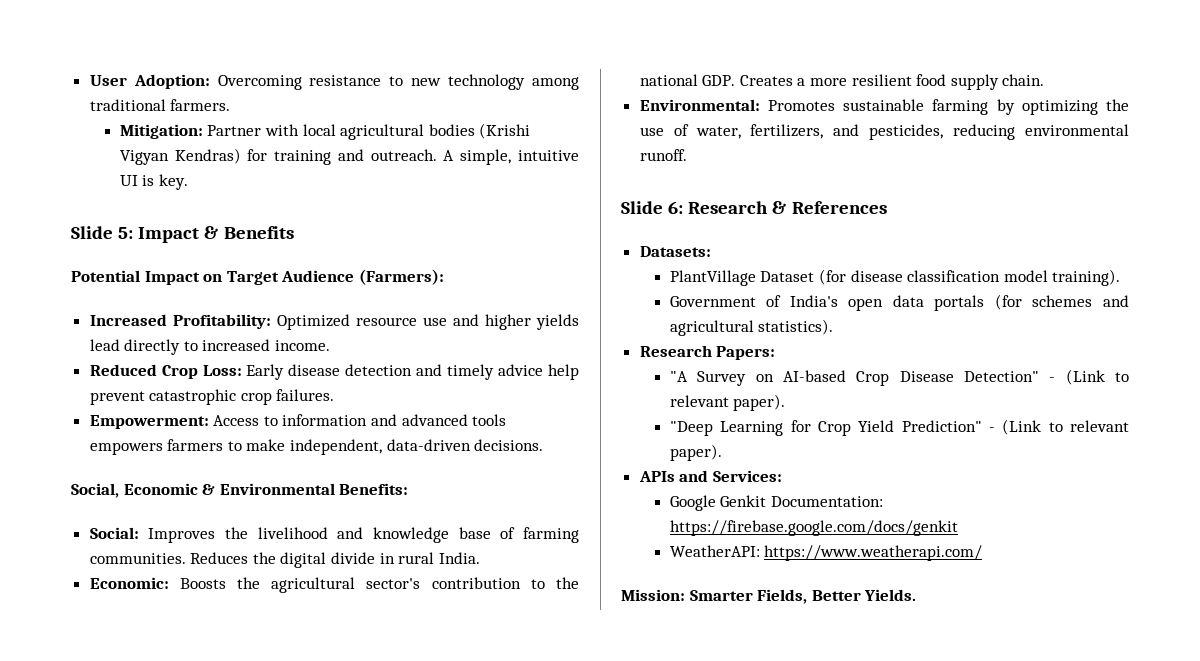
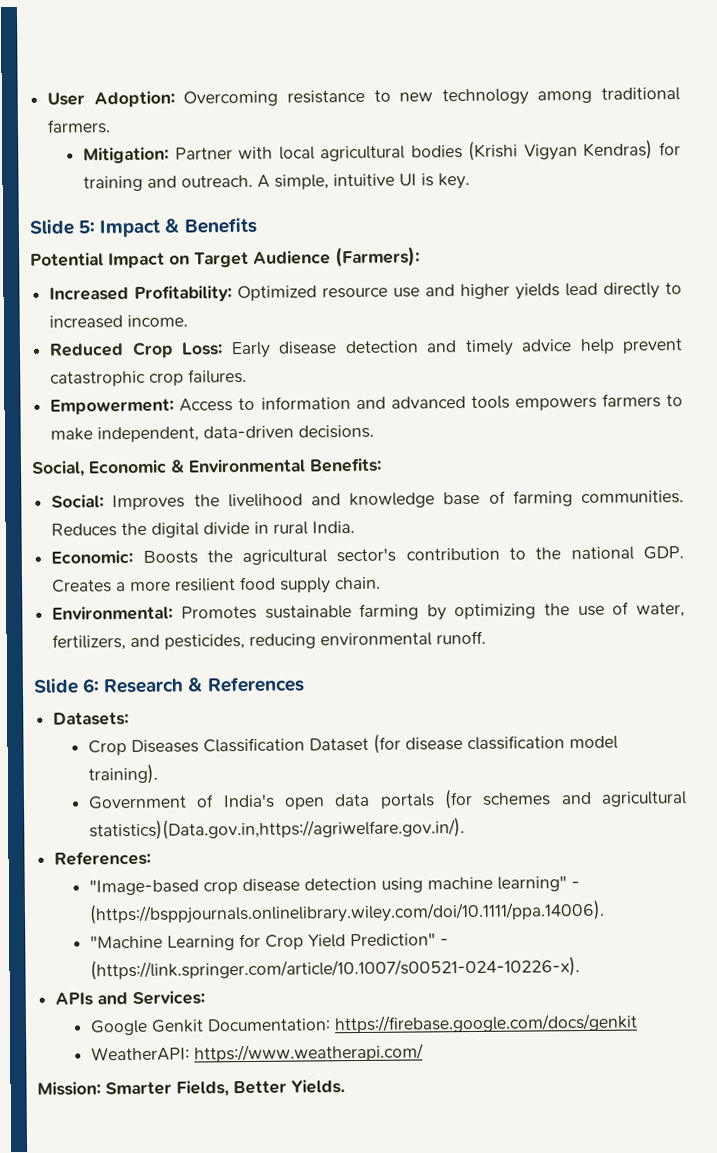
[669,270,756,286] PlantVillage -> [88,737,306,756] Crop Diseases Classification
[758,319,834,335] [639,345,776,360] [669,369,1129,386] [669,394,786,411] [669,421,713,436] statistics). // Research Papers: // "A Survey on AI-based Crop Disease Detection" - (Link to relevant paper). // "Deep -> [89,817,466,841] [54,850,152,866] [89,875,581,896] [89,899,606,925] [90,934,164,949] statistics)(Data.gov.in,https://agriwelfare.gov.in/). // References: // "Image-based crop disease detection using machine learning" - (https://bsppjournals.onlinelibrary.wiley.com/doi/10.1111/ppa.14006). // "Machine
[1002,419,1129,435] [669,444,722,461] (Link to relevant paper). -> [90,956,581,981] (https://link.springer.com/article/10.1007/s00521-024-10226-x).

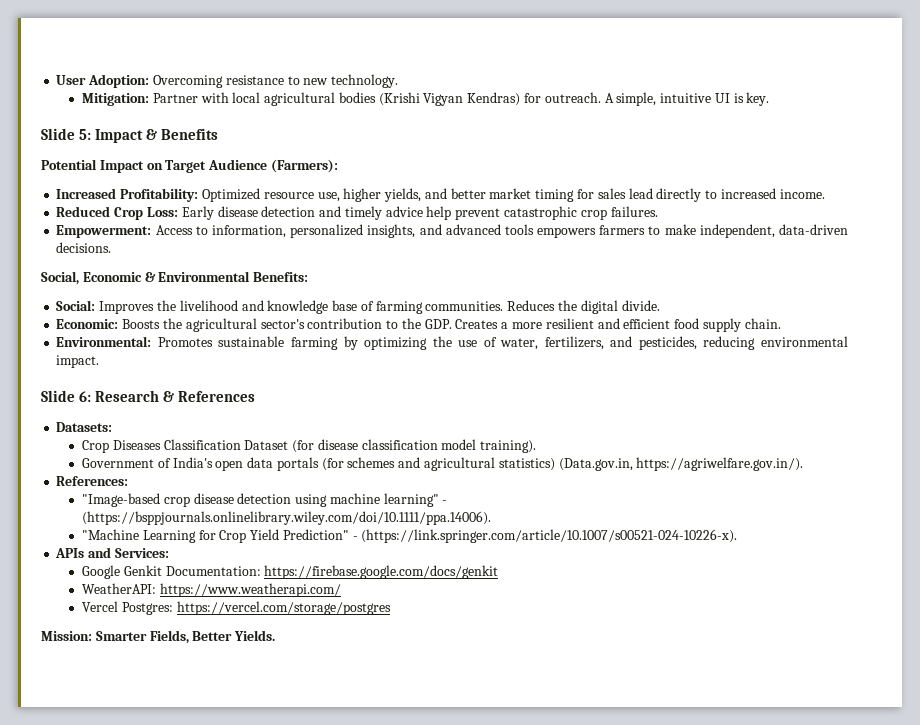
[441,87,680,106] [47,119,112,134] technology among traditional farmers. -> [331,74,399,88] technology.
[83,175,178,192] training and -> (542, 98) none
[393,283,561,300] use and higher yields -> [317,188,626,202] use, higher yields, and better market timing for sales
[260,396,351,410] information -> [211,224,416,238] information, personalized insights,
[203,521,356,535] divide in rural India. -> [621,300,660,311] divide.
[570,546,634,561] national -> (421, 323) none
(237, 585) none -> [597,318,671,329] and efficient
[436,630,487,645] runoff. -> [56,355,100,368] impact.
[89,817,466,841] statistics)(Data.gov.in,https://agriwelfare.gov.in/). -> [498,457,804,471] statistics) (Data.gov.in, https://agriwelfare.gov.in/).
(425, 1053) none -> [81,601,391,615] // Vercel Postgres: https://vercel.com/storage/postgres

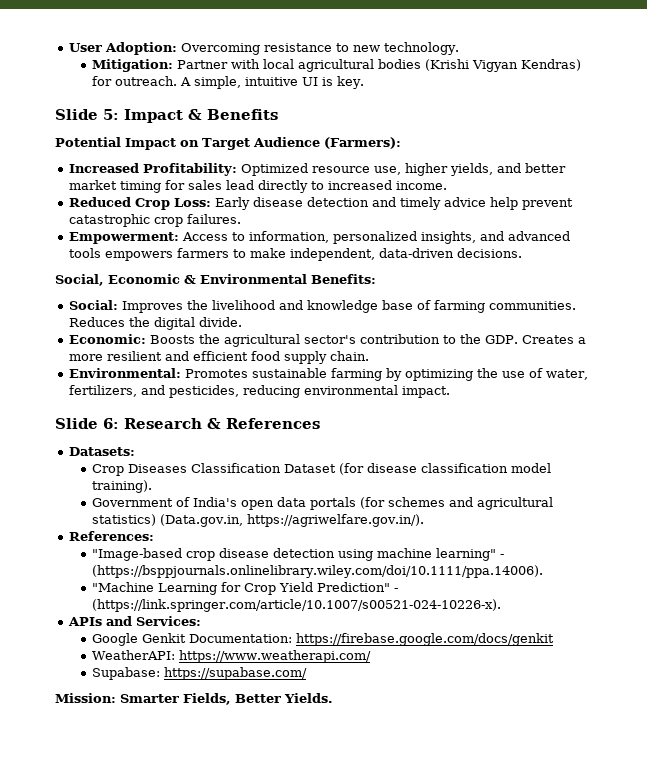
[81,601,391,615] Vercel Postgres: https://vercel.com/storage/postgres -> [92,667,308,680] Supabase: https://supabase.com/

